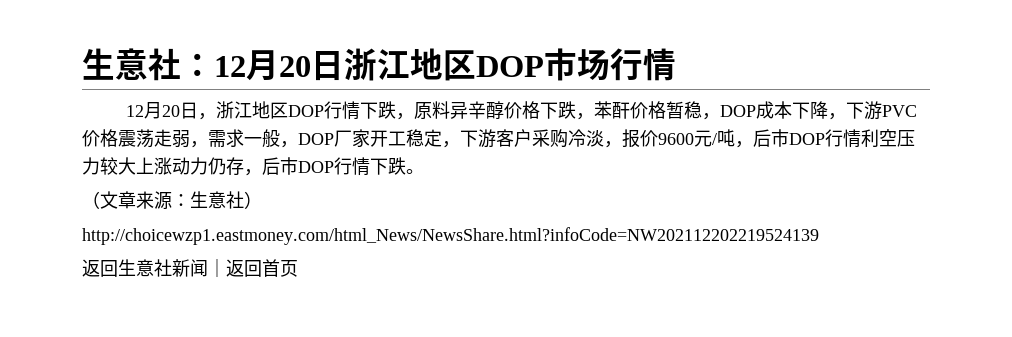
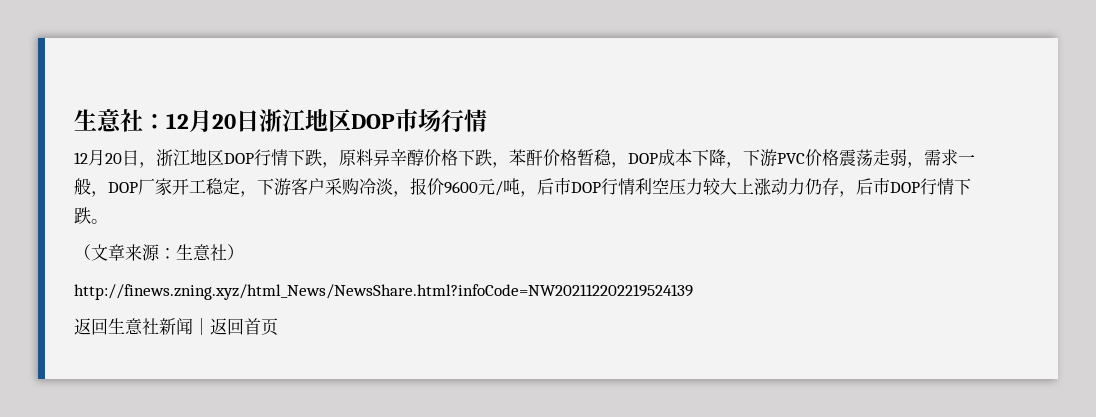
[82,227,819,245] http://choicewzp1.eastmoney.com/html_News/NewsShare.html?infoCode=NW202112202219524139 -> [74,284,693,300] http://finews.zning.xyz/html_News/NewsShare.html?infoCode=NW202112202219524139

